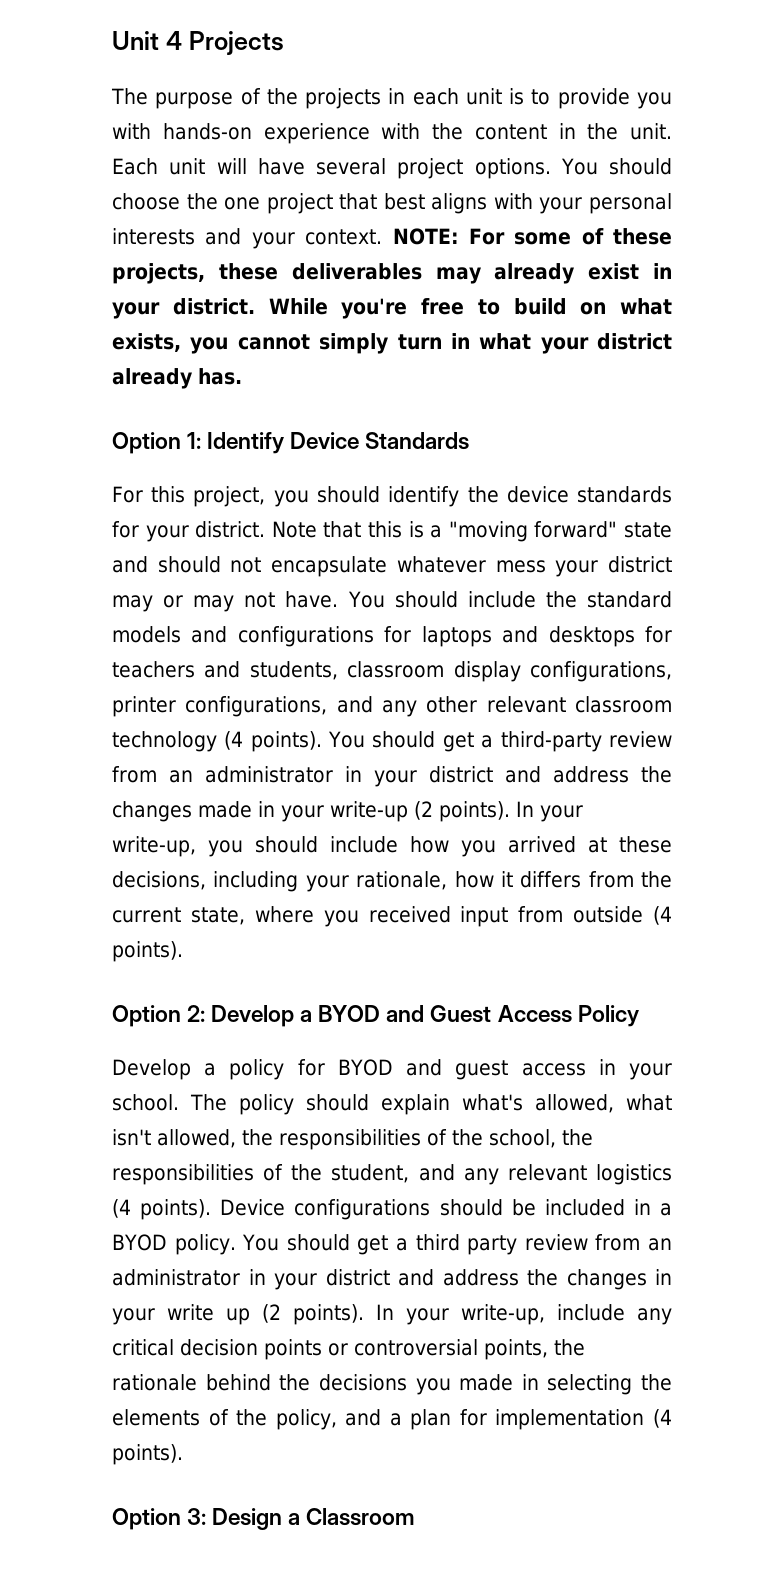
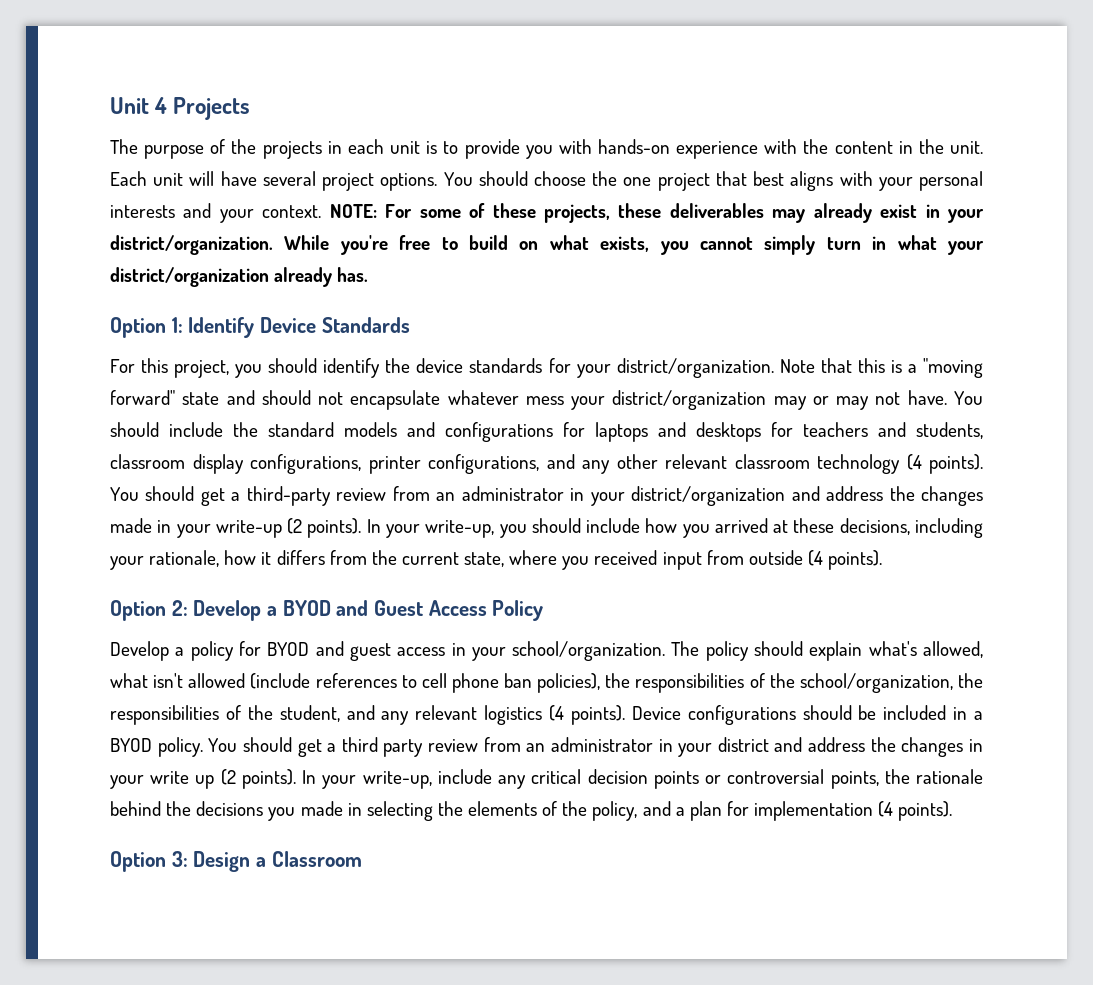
[172,298,255,315] district. -> [110,235,273,255] district/organization.
[597,333,672,350] district -> [110,267,269,287] district/organization
[195,521,266,538] district. -> [616,358,774,378] district/organization.
[608,556,672,573] district -> [612,390,767,410] district/organization
[429,766,493,783] district -> [631,486,786,506] district/organization
[112,1094,179,1111] school. -> [512,641,666,661] school/organization.
[157,1129,556,1150] allowed, the responsibilities of the school, -> [188,673,953,693] allowed (include references to cell phone ban policies), the responsibilities of the school/organization,

